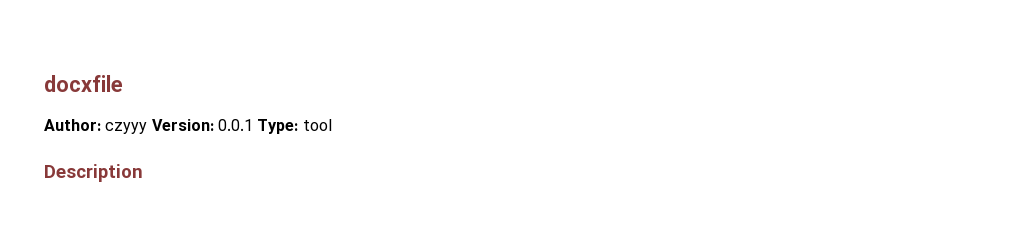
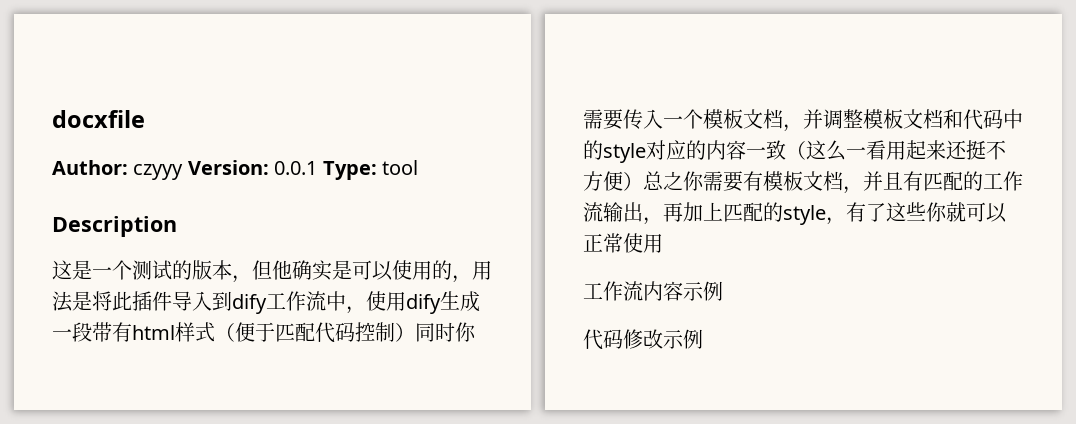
(143, 173) none -> [52,260,492,283] [52,291,480,314] [52,322,476,343] [583,109,1023,132] [583,140,1006,163] [583,171,1023,194] [583,202,1007,225] [583,233,663,253] [583,281,723,301] [583,329,703,350] // 这是一个测试的版本，但他确实是可以使用的，用法是将此插件导入到dify工作流中，使用dify生成一段带有html样式（便于匹配代码控制）同时你需要传入一个模板文档，并调整模板文档和代码中的style对应的内容一致（这么一看用起来还挺不方便）总之你需要有模板文档，并且有匹配的工作流输出，再加上匹配的style，有了这些你就可以正常使用 // 工作流内容示例 // 代码修改示例

